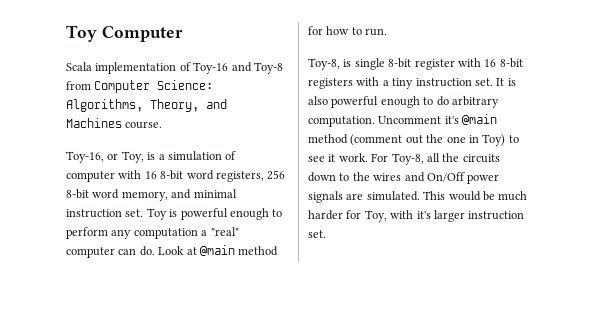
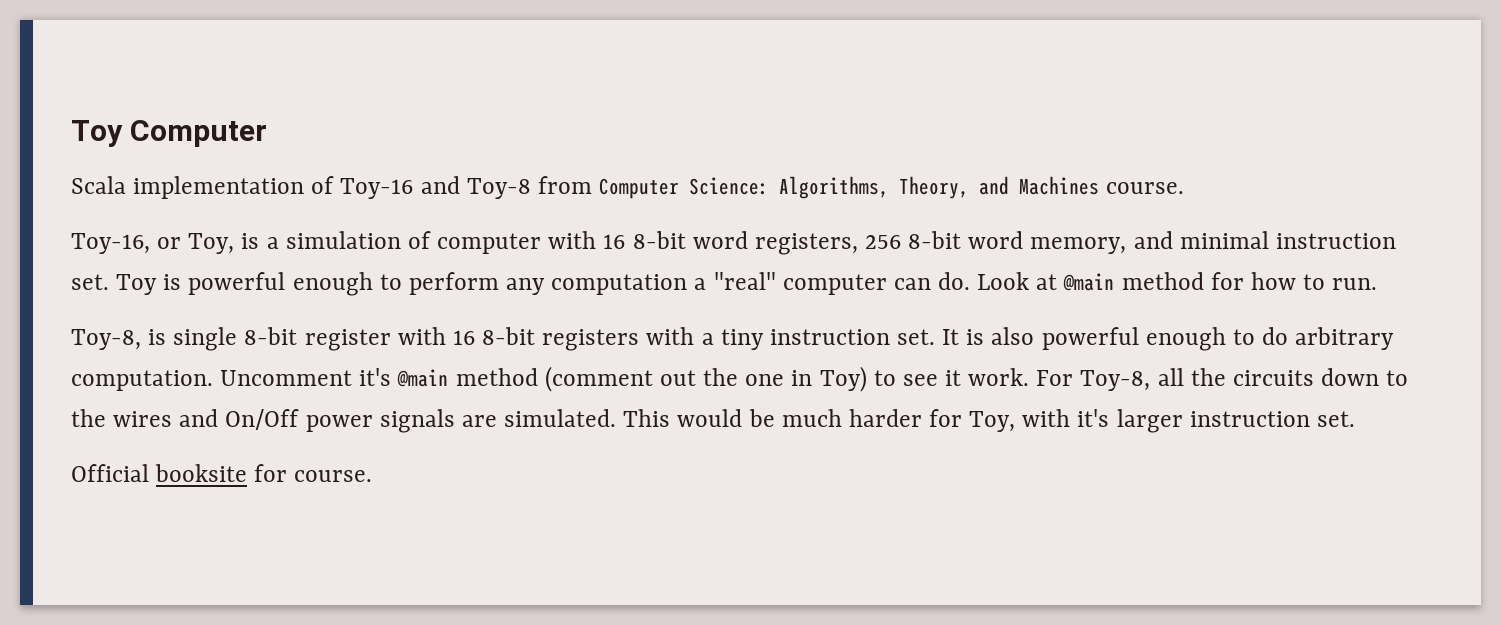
(326, 234) none -> [71,464,373,482] // Official booksite for course.

